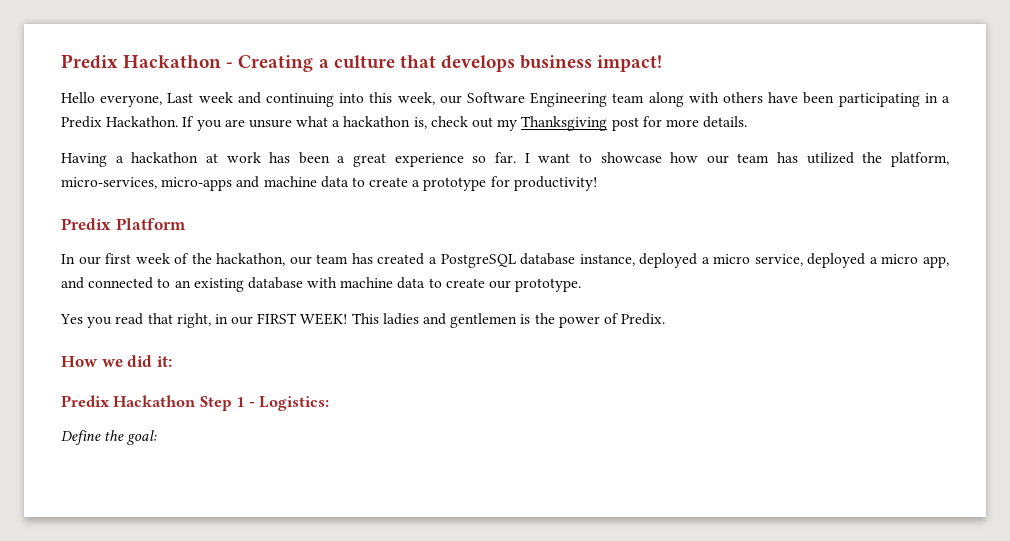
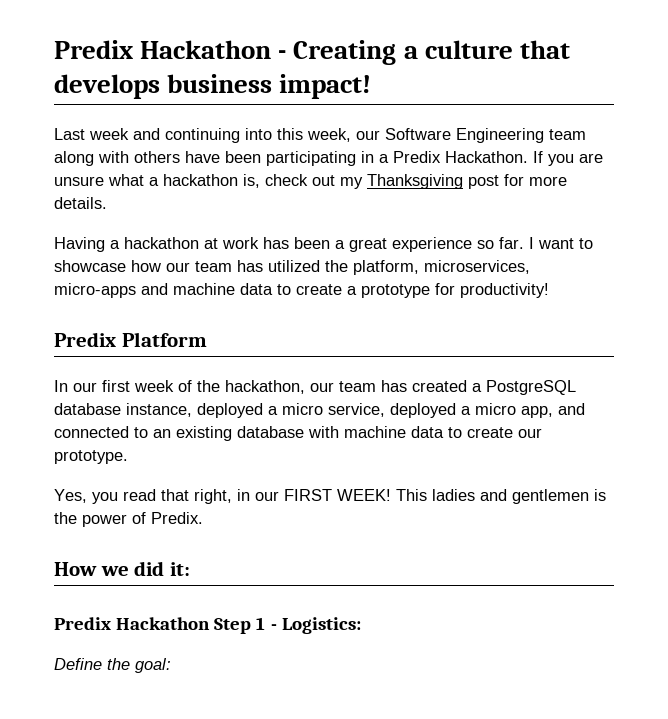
[61,92,163,107] Hello everyone, -> (372, 86) none
[61,177,157,189] micro-services, -> [424,260,530,274] microservices,
[60,314,83,324] Yes -> [54,489,87,503] Yes,

